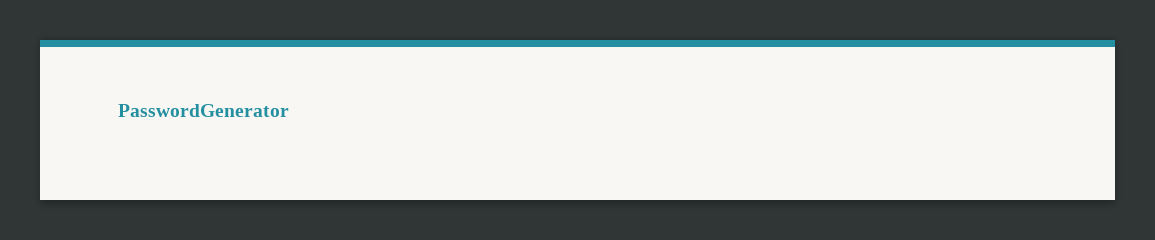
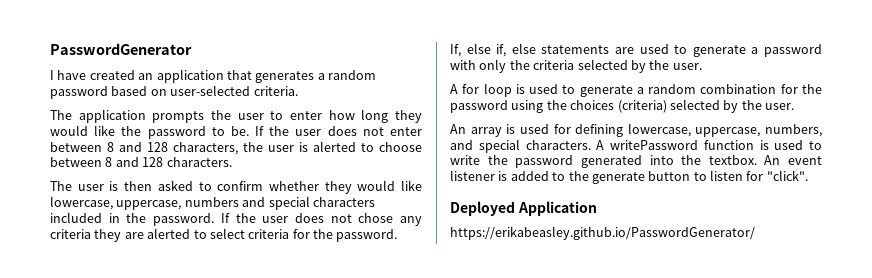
(289, 110) none -> [50,69,376,83] [50,85,298,99] [50,109,422,123] [50,125,423,139] [50,141,422,155] [50,157,232,167] [50,180,422,194] [50,196,375,210] [50,212,422,226] [50,228,398,242] [450,43,822,57] [450,59,702,73] [450,83,822,97] [450,99,794,113] [450,123,822,137] [450,139,822,153] [450,155,822,168] [450,170,808,184] [450,201,597,216] [450,226,755,240] // I have created an application that generates a random password based on user-selected criteria. // The application prompts the user to enter how long they would like the password to be. If the user does not enter between 8 and 128 characters, the user is alerted to choose between 8 and 128 characters. // The user is then asked to confirm whether they would like lowercase, uppercase, numbers and special characters included in the password. If the user does not chose any criteria they are alerted to select criteria for the password. // If, else if, else statements are used to generate a password with only the criteria selected by the user. // A for loop is used to generate a random combination for the password using the choices (criteria) selected by the user. // An array is used for defining lowercase, uppercase, numbers, and special characters. A writePassword function is used to write the password generated into the textbox. An event listener is added to the generate button to listen for "click". // Deployed Application // https://erikabeasley.github.io/PasswordGenerator/

